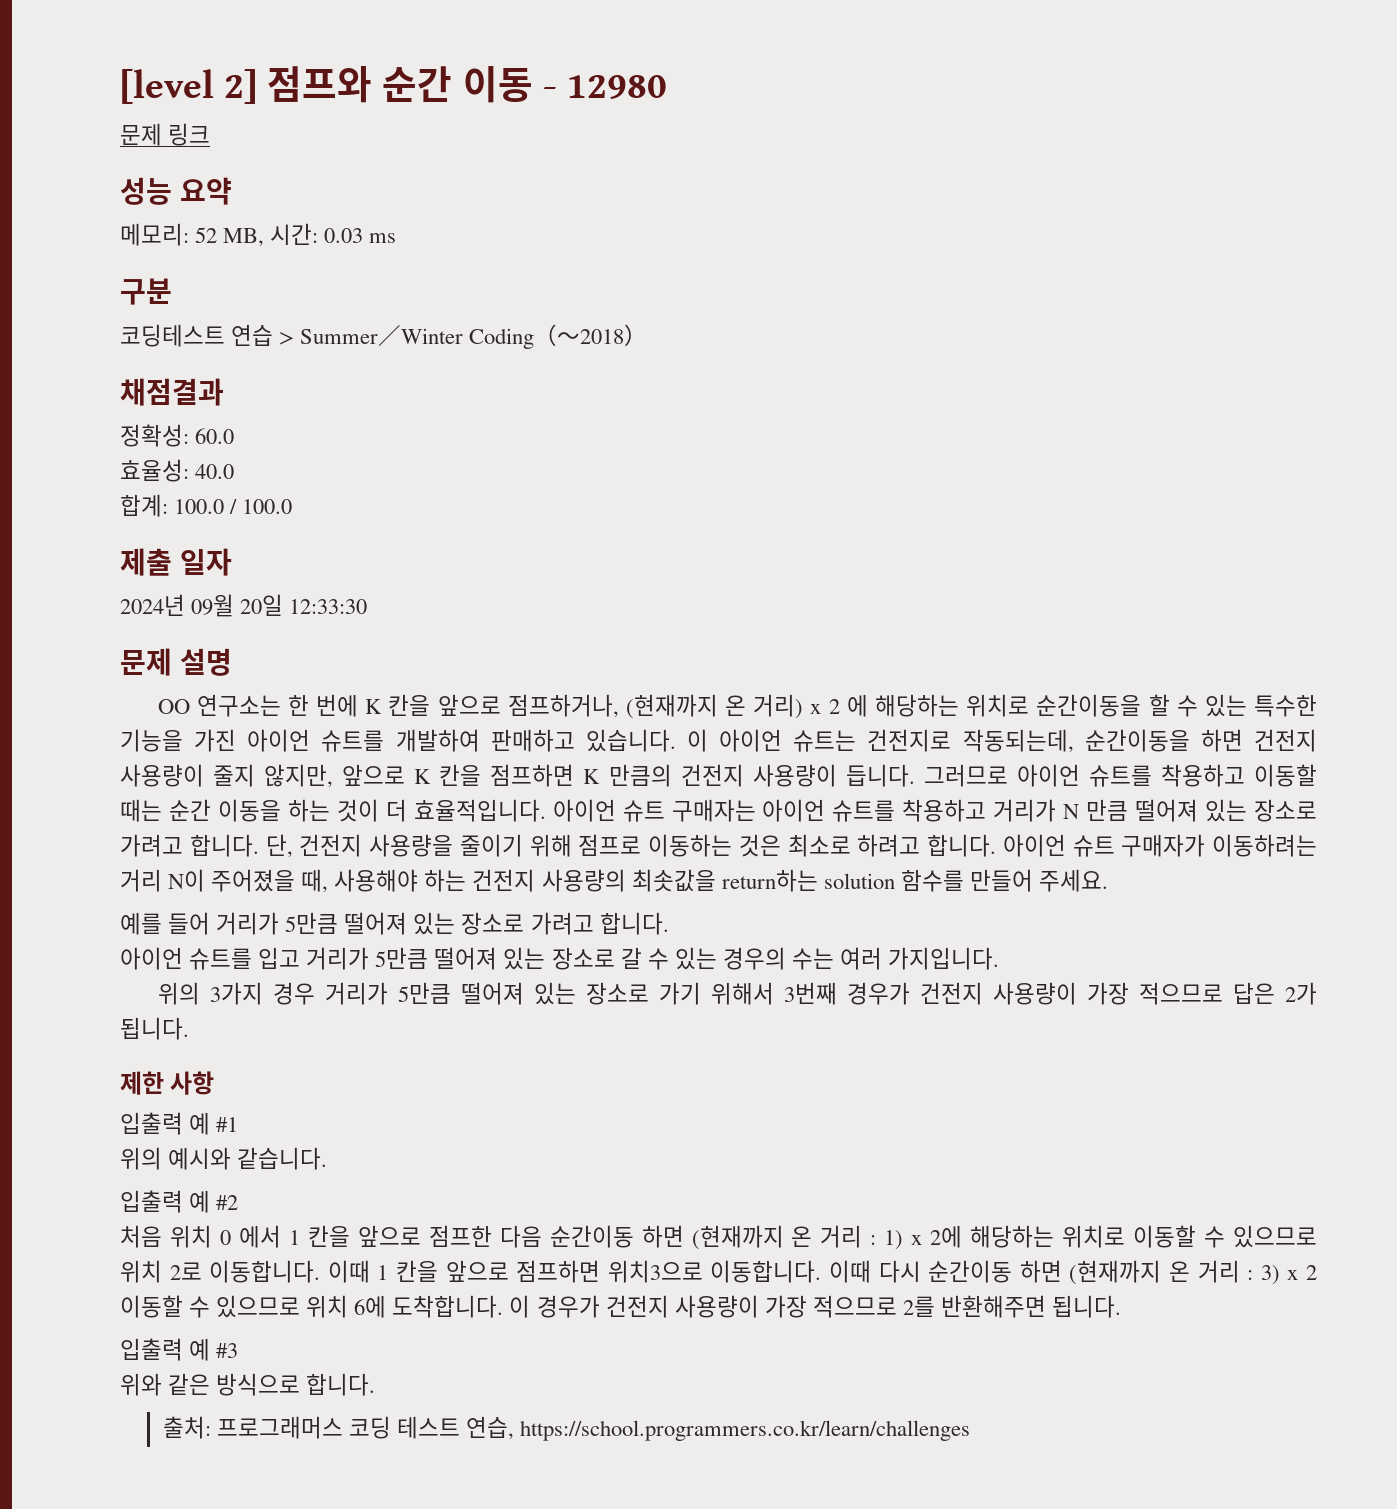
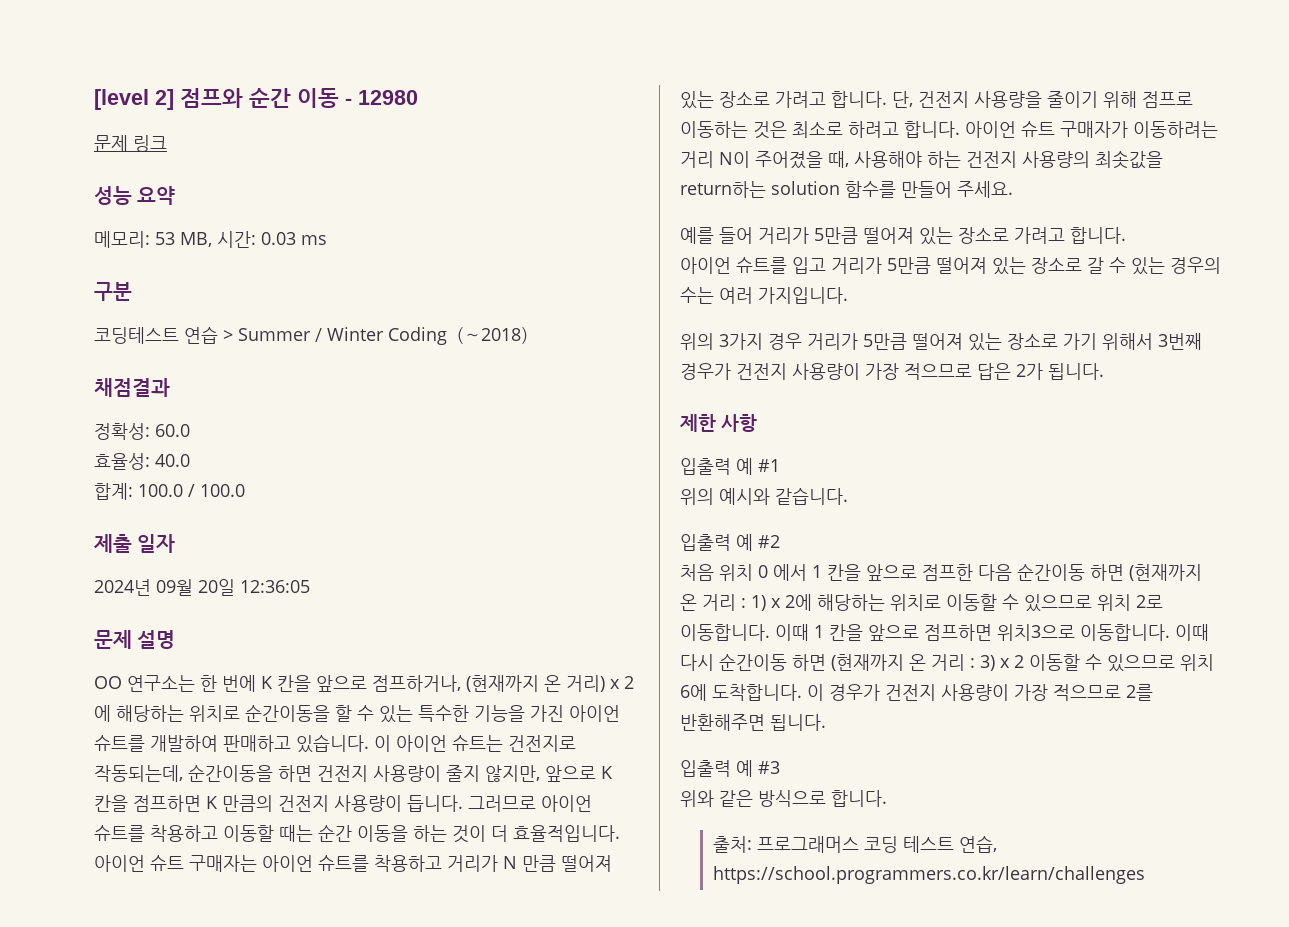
[195,227,218,243] 52 -> [155,232,175,245] 53
[289,599,368,614] 12:33:30 -> [240,580,310,593] 12:36:05

